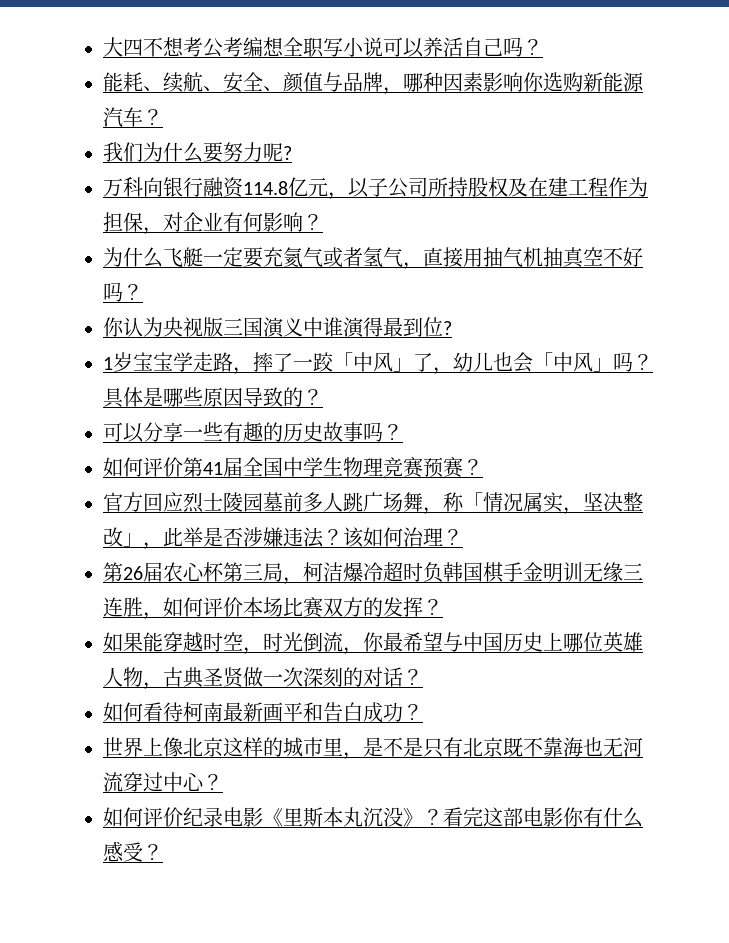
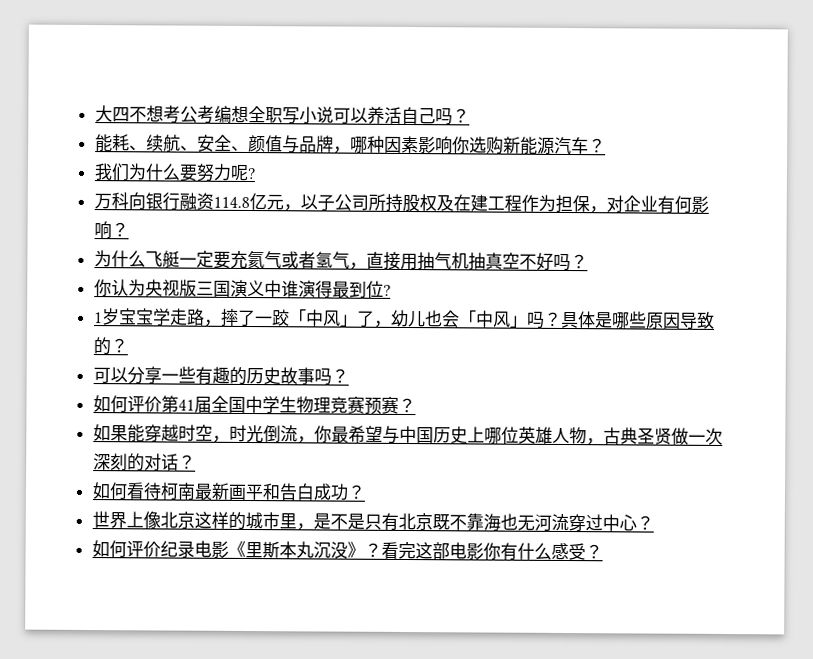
[103,492,643,515] [103,527,463,550] [103,562,643,585] [103,597,443,620] // 官方回应烈士陵园墓前多人跳广场舞，称「情况属实，坚决整改」，此举是否涉嫌违法？该如何治理？ // 第26届农心杯第三局，柯洁爆冷超时负韩国棋手金明训无缘三连胜，如何评价本场比赛双方的发挥？ -> (416, 405) none

